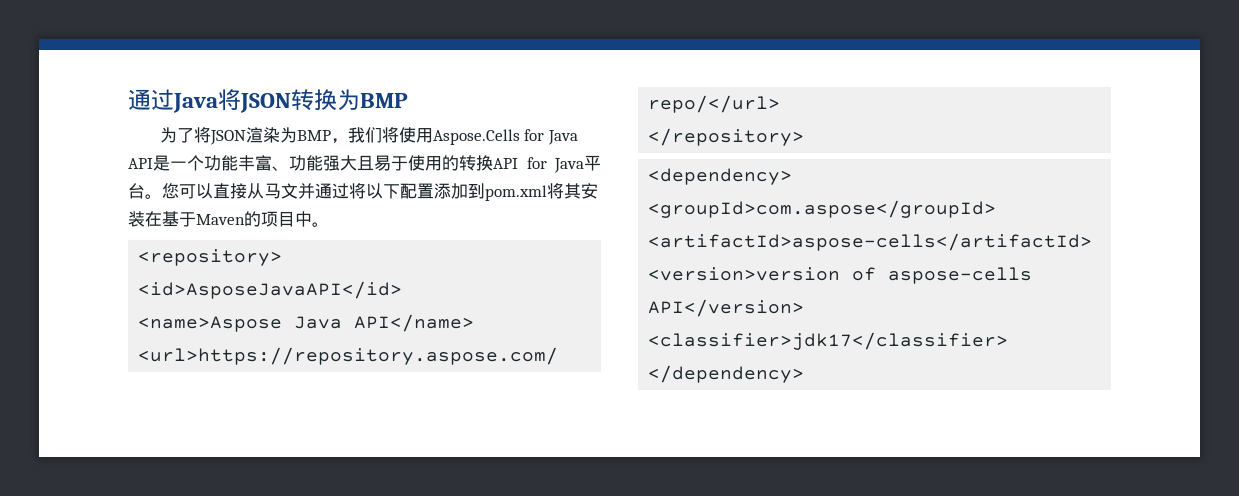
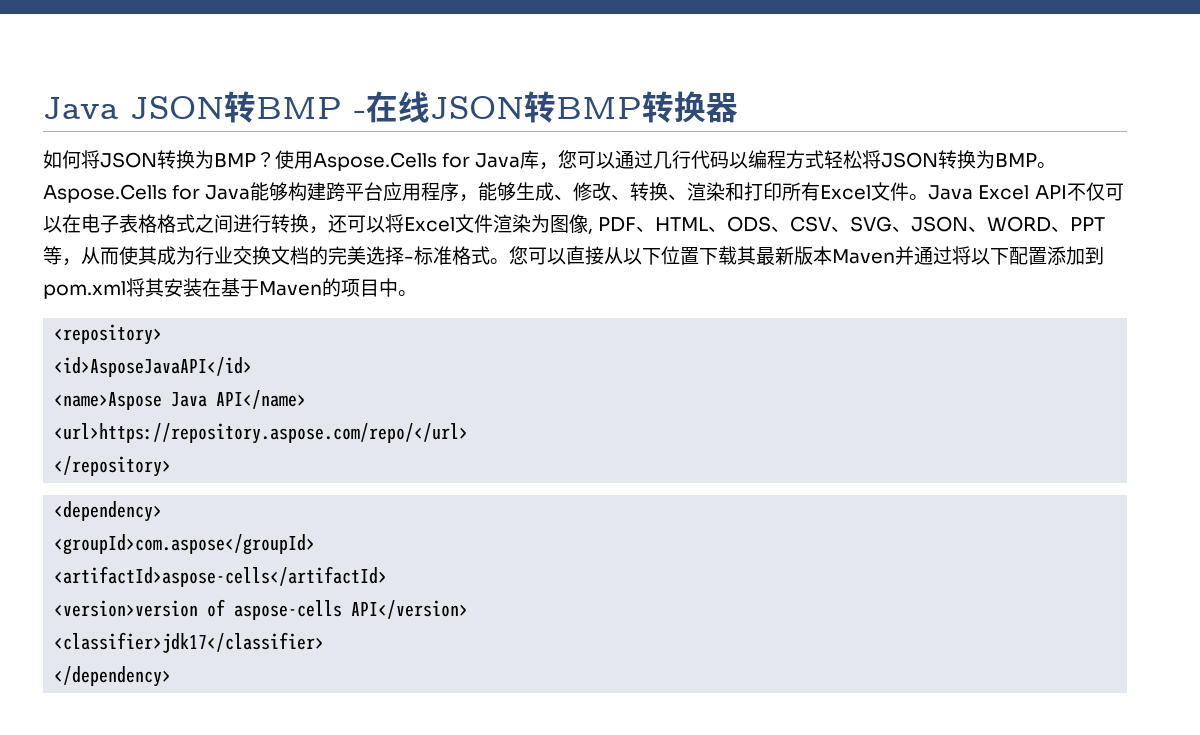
[128,89,408,113] [159,127,578,145] [128,155,601,173] [128,183,298,199] 通过Java将JSON转换为BMP // 为了将JSON渲染为BMP，我们将使用Aspose.Cells for Java API是一个功能丰富、功能强大且易于使用的转换API for Java平台。您可以直接从马文 -> [43,91,738,123] [43,150,1057,171] [43,182,1124,203] [43,214,1106,234] [43,246,895,266] Java JSON转BMP -在线JSON转BMP转换器 // 如何将JSON转换为BMP？使用Aspose.Cells for Java库，您可以通过几行代码以编程方式轻松将JSON转换为BMP。Aspose.Cells for Java能够构建跨平台应用程序，能够生成、修改、转换、渲染和打印所有Excel文件。Java Excel API不仅可以在电子表格格式之间进行转换，还可以将Excel文件渲染为图像, PDF、HTML、ODS、CSV、SVG、JSON、WORD、PPT等，从而使其成为行业交换文档的完美选择-标准格式。您可以直接从以下位置下载其最新版本Maven

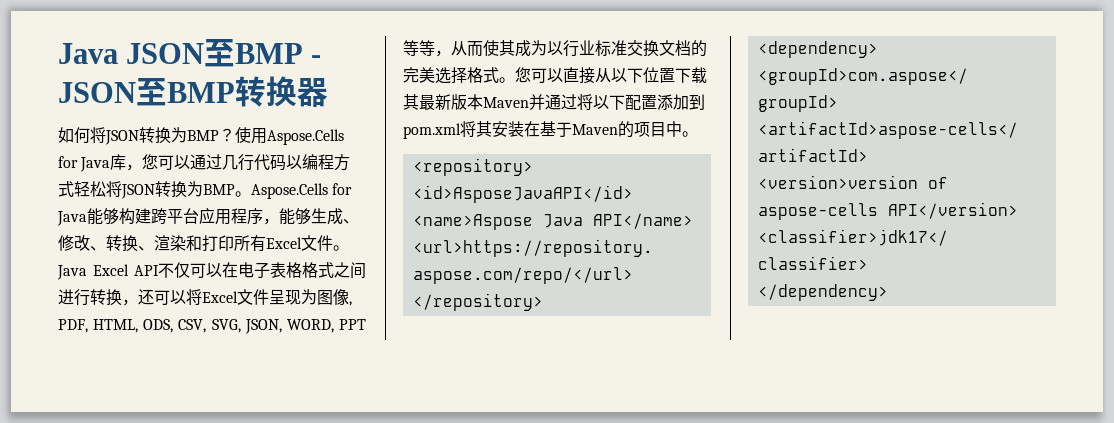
[224,91,256,123] 转 -> [204,39,236,67] 至
[366,91,556,123] 在线JSON转 -> [58,78,167,106] JSON至
[493,214,531,233] 渲染 -> [269,289,301,305] 呈现
[598,216,1106,232] PDF、HTML、ODS、CSV、SVG、JSON、WORD、PPT -> [58,319,366,334] [403,40,419,56] PDF, HTML, ODS, CSV, SVG, JSON, WORD, PPT等
[195,246,233,265] 行业 -> [547,40,627,57] 以行业标准
[404,246,452,265] -标准 -> (467, 75) none

